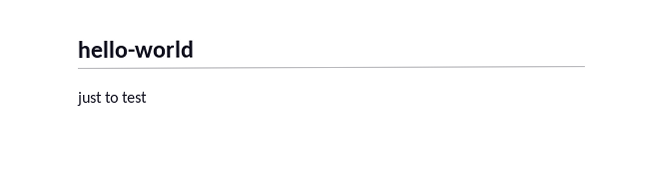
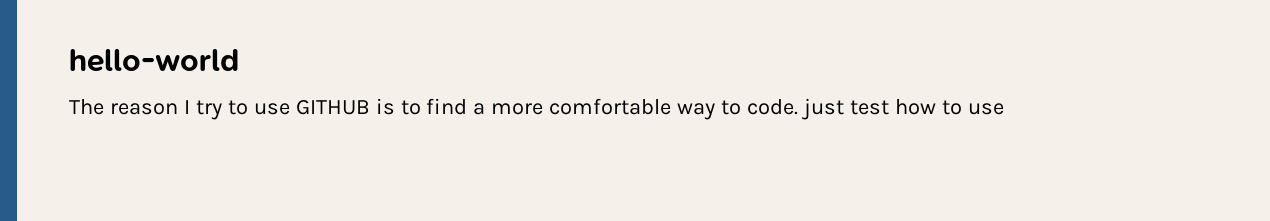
[77,91,149,106] just to test -> [69,98,1004,120] The reason I try to use GITHUB is to find a more comfortable way to code. just test how to use

